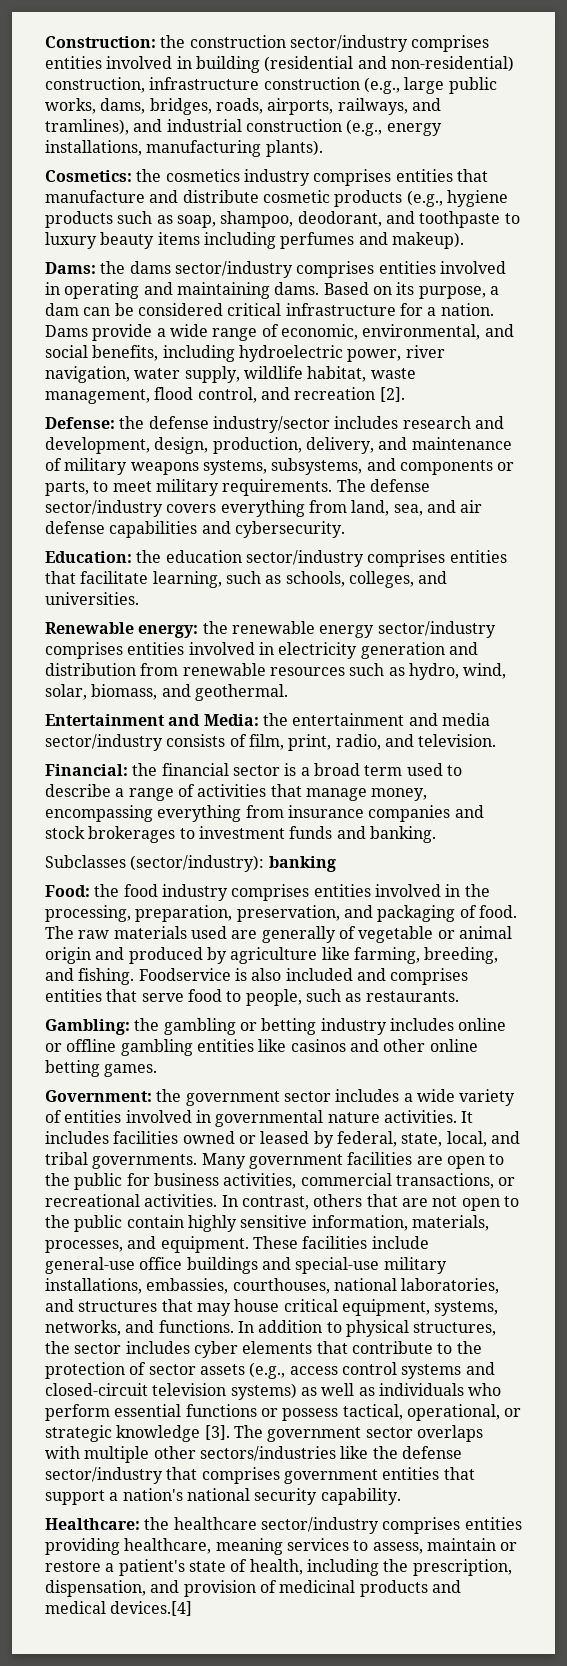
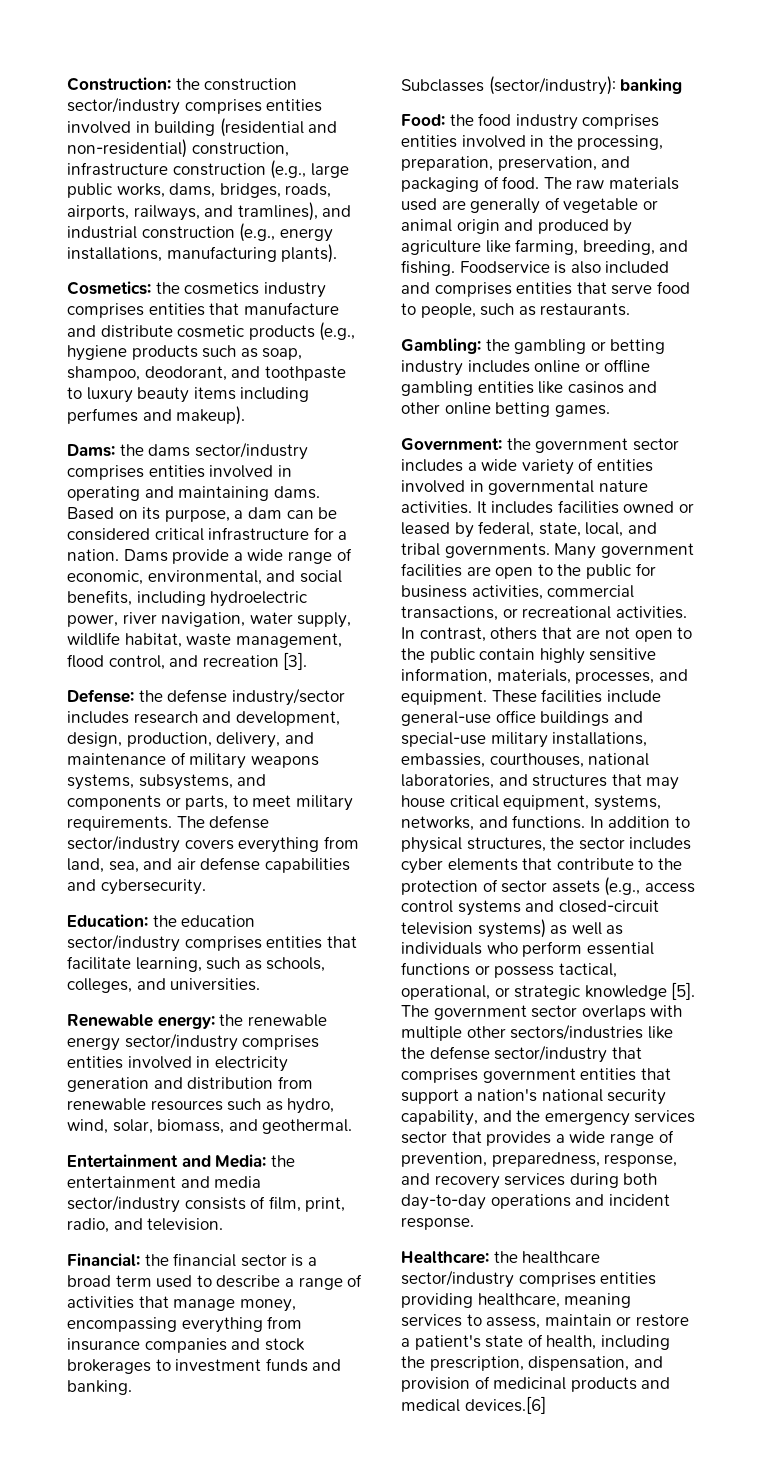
[379,387,405,402] [2]. -> [283,652,308,670] [3].
[204,1425,230,1440] [3]. -> [671,982,696,1000] [5].
[320,1488,401,1505] capability. -> [401,1110,696,1126] [401,1130,674,1146] [401,1152,678,1167] [401,1173,658,1189] [401,1194,670,1210] [401,1217,474,1230] capability, and the emergency services sector that provides a wide range of prevention, preparedness, response, and recovery services during both day-to-day operations and incident response.
[110,1601,193,1616] devices.[4] -> [464,1396,546,1414] devices.[6]

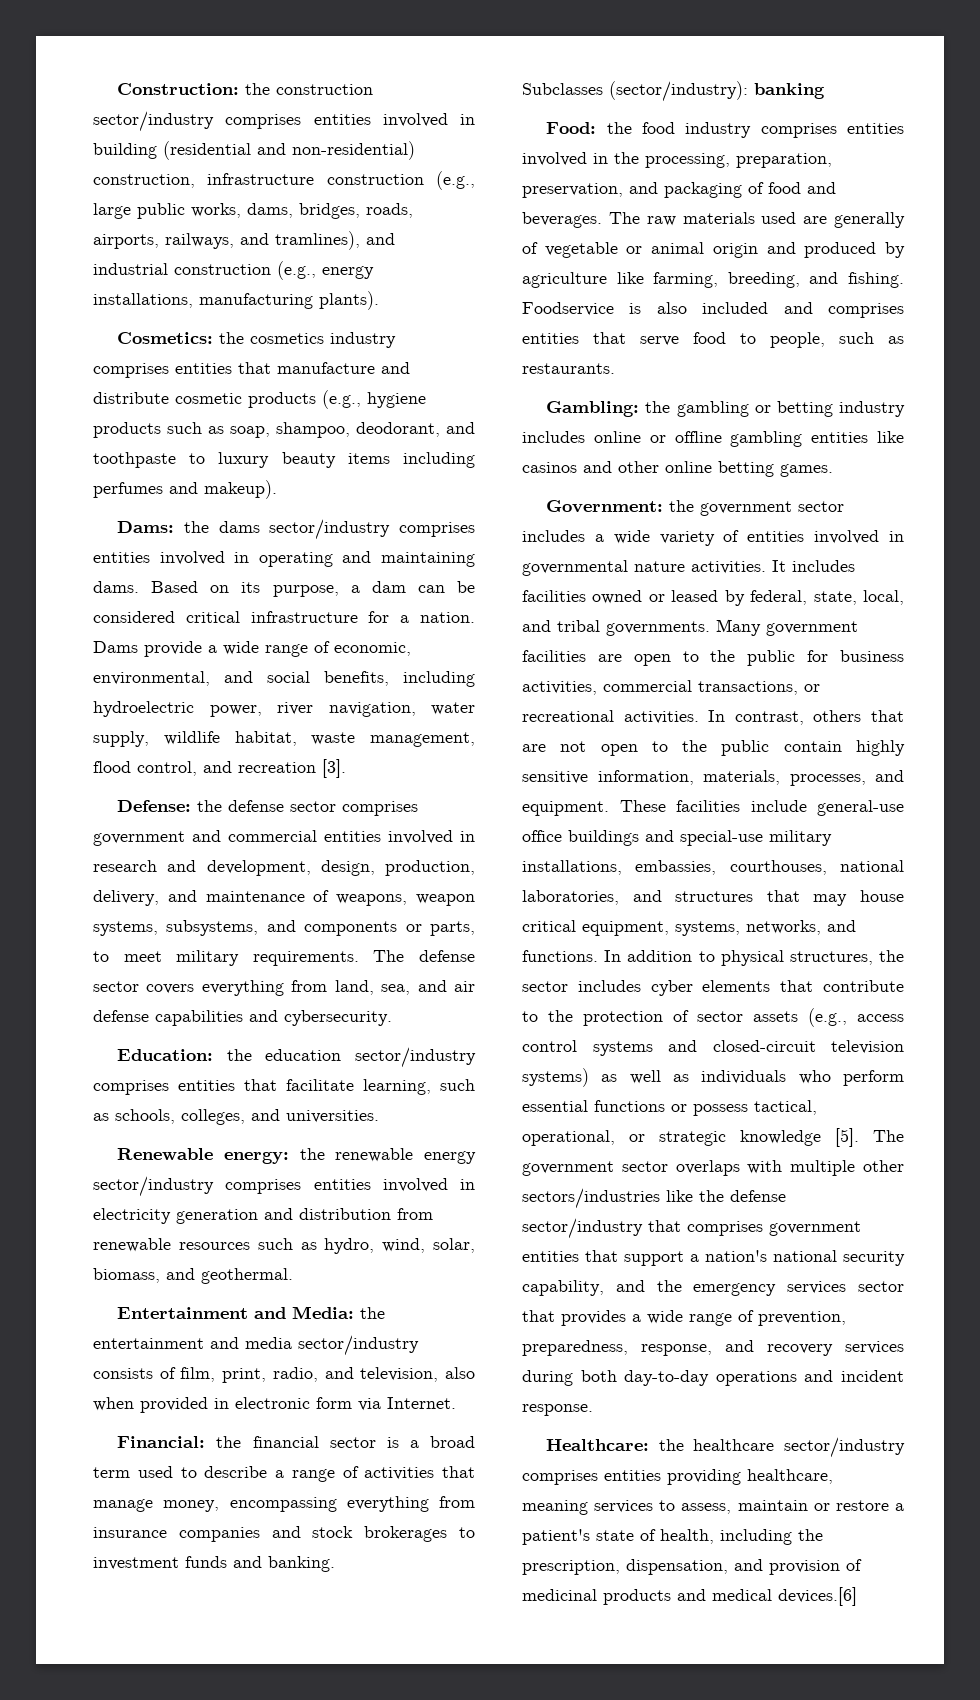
[231,688,345,706] [67,711,129,724] industry/sector includes -> [290,801,419,816] [93,830,475,846] sector comprises government and commercial entities involved in
[189,753,319,769] military weapons -> [336,894,476,906] weapons, weapon
[67,835,180,853] sector/industry -> [93,981,139,992] sector
[147,1218,224,1231] television. -> [360,1367,475,1382] [93,1397,456,1413] television, also when provided in electronic form via Internet.
[502,176,540,189] food. -> [768,182,836,194] [522,212,602,228] food and beverages.

